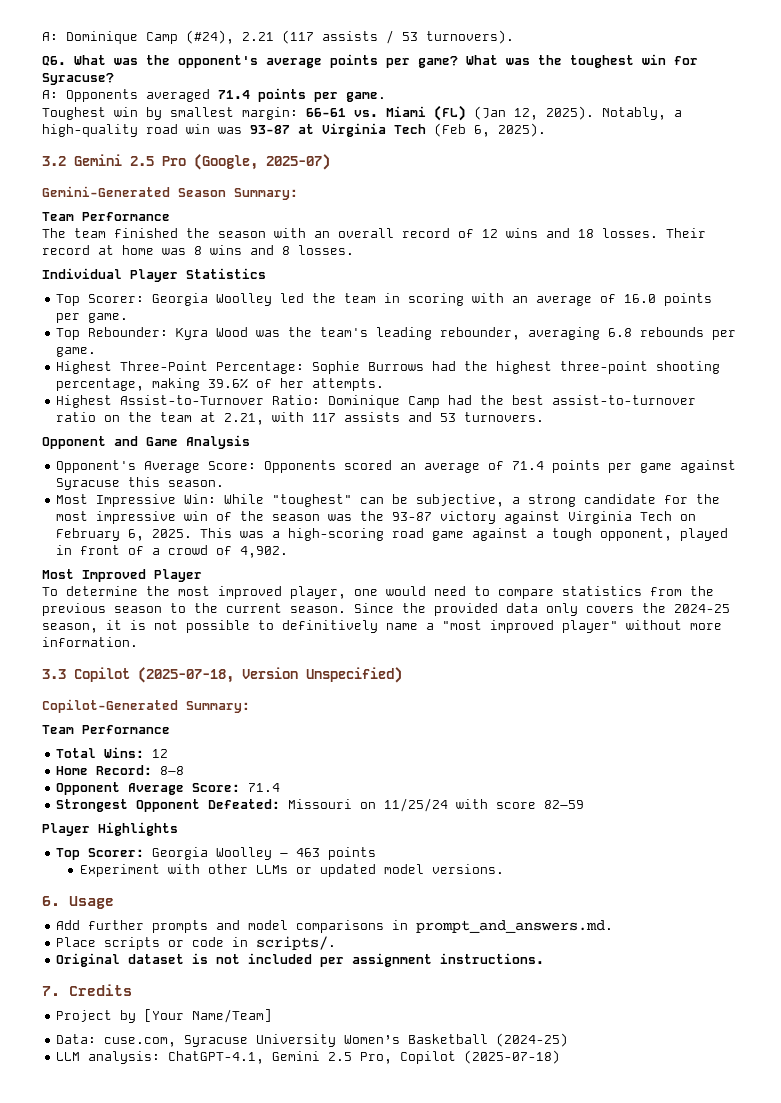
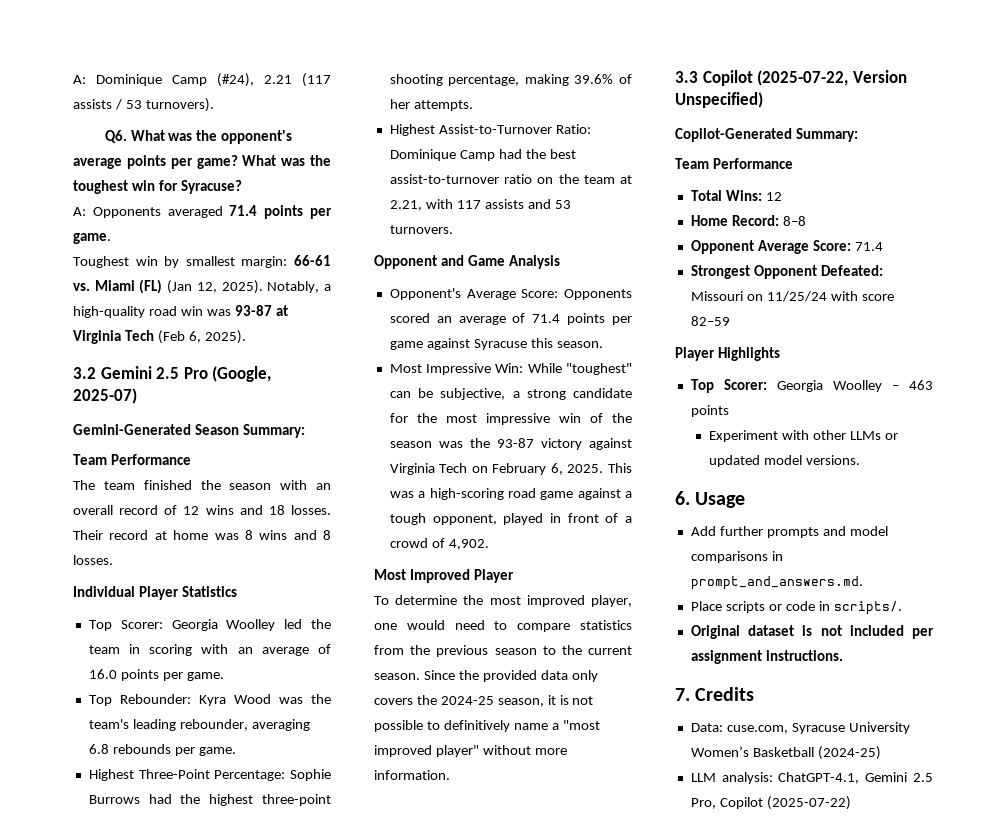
[138,667,234,683] (2025-07-18, -> [757,70,849,86] (2025-07-22,
[56,1009,273,1023] // Project by [Your Name/Team] -> (755, 694) none
[464,1050,561,1064] (2025-07-18) -> [766,796,851,810] (2025-07-22)

